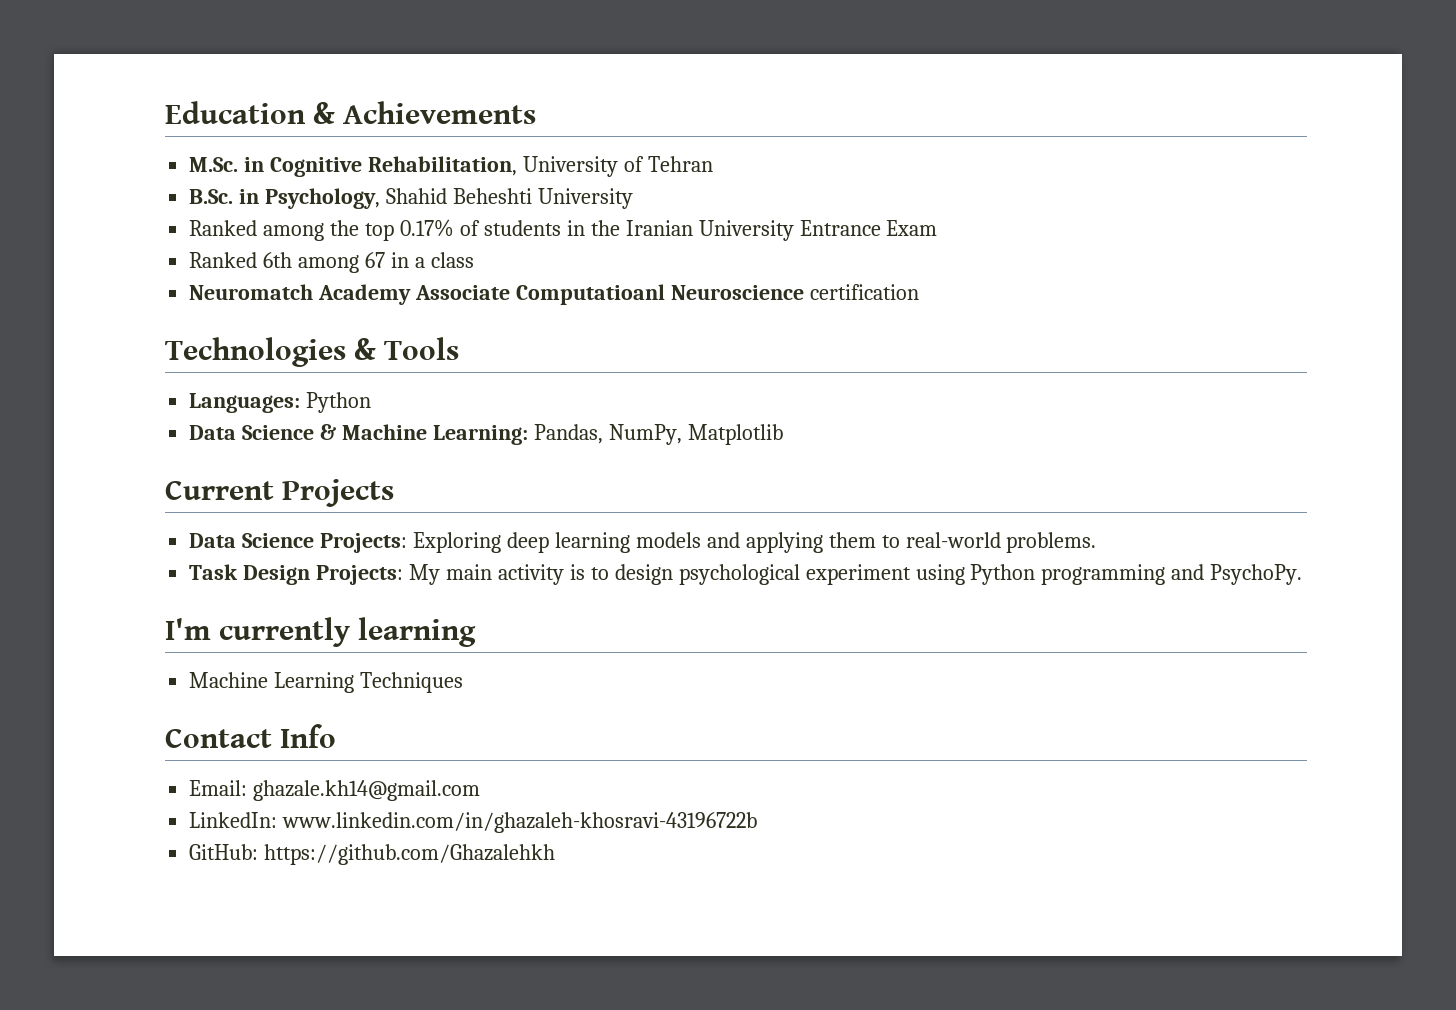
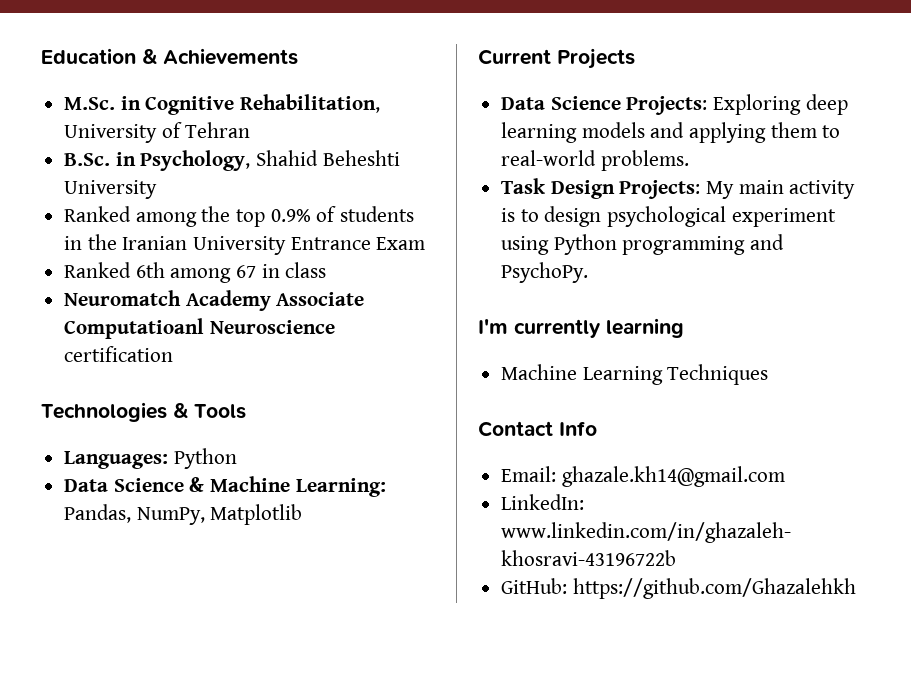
[399,219,454,237] 0.17% -> [270,209,311,222] 0.9%
[414,257,425,268] a -> (280, 271) none

